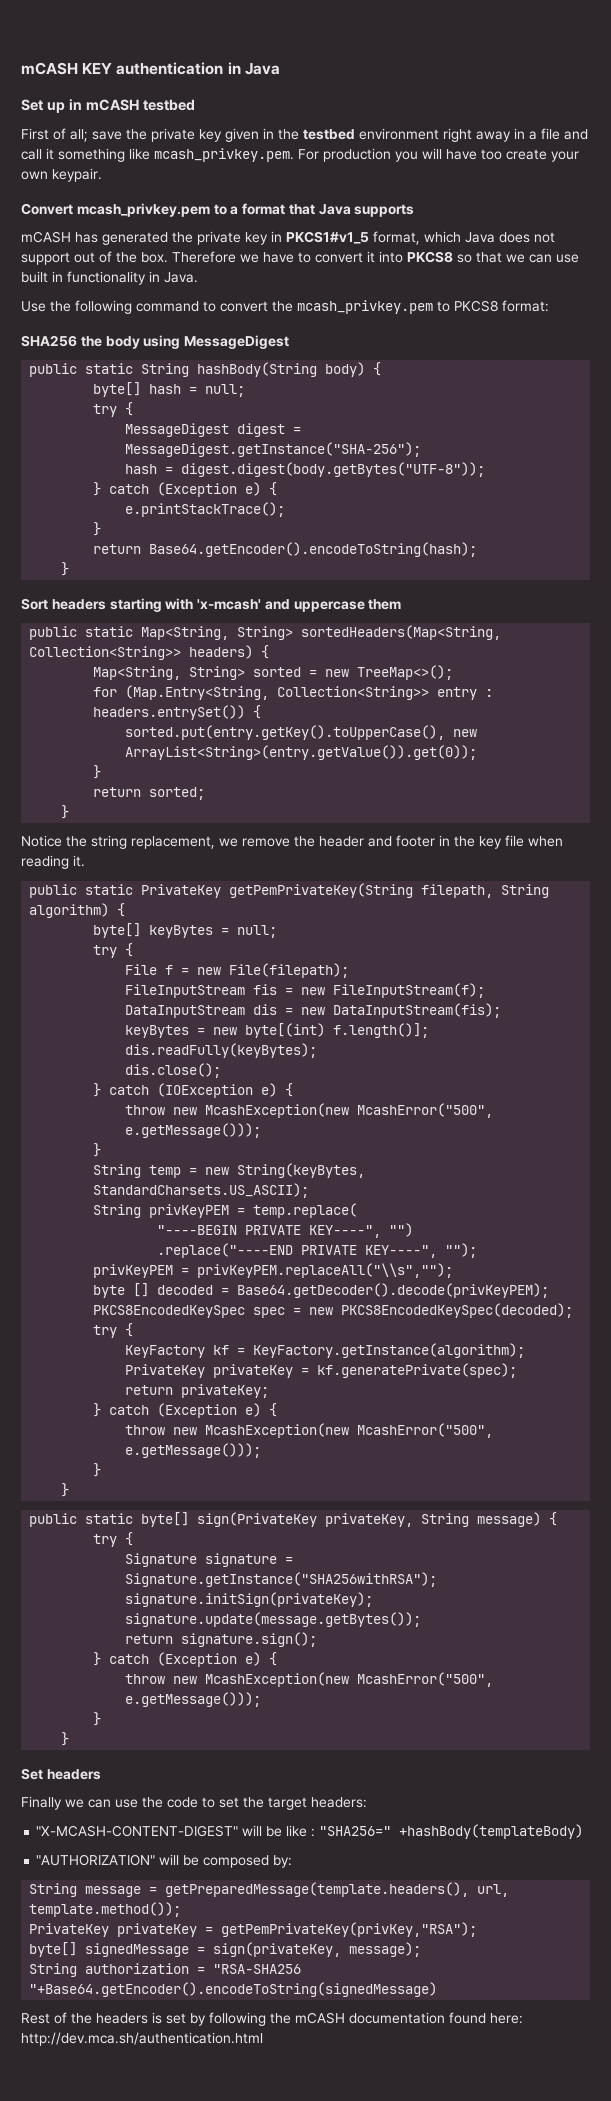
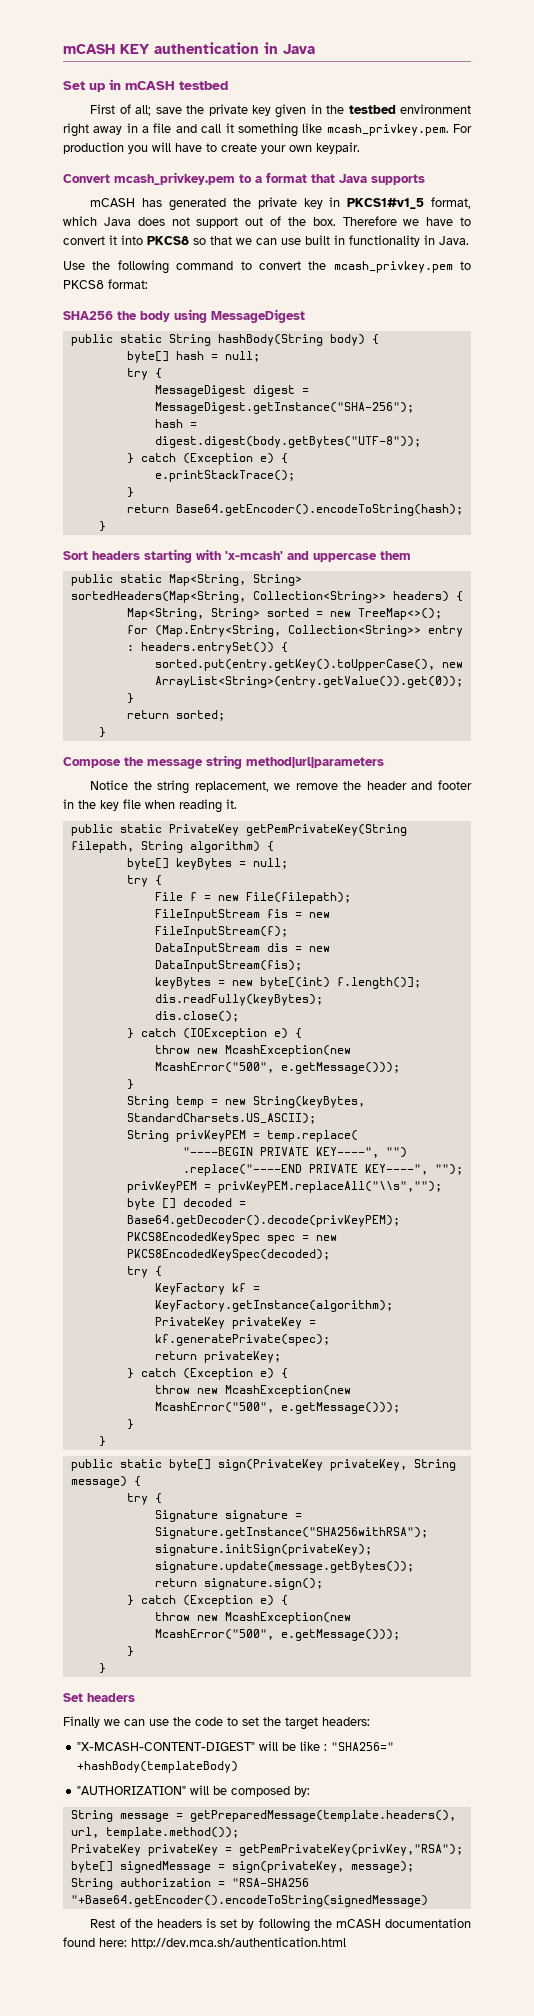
[481,149,502,160] too -> [206,143,217,152] to
(70, 812) none -> [63,755,384,769] // Compose the message string method|url|parameters

